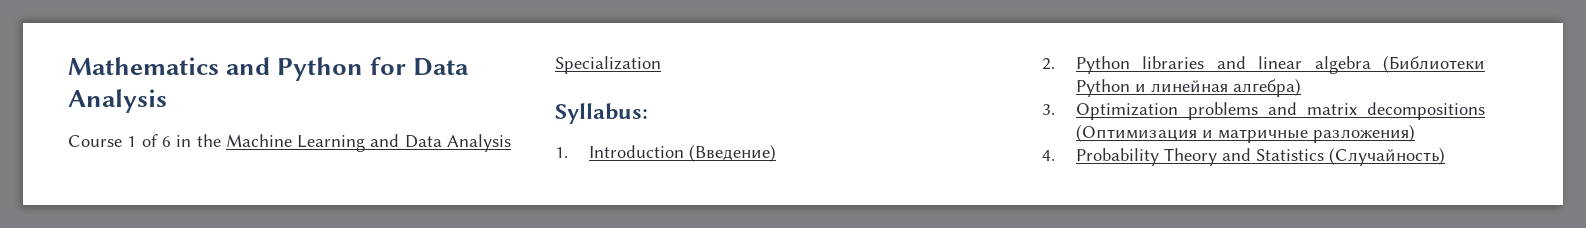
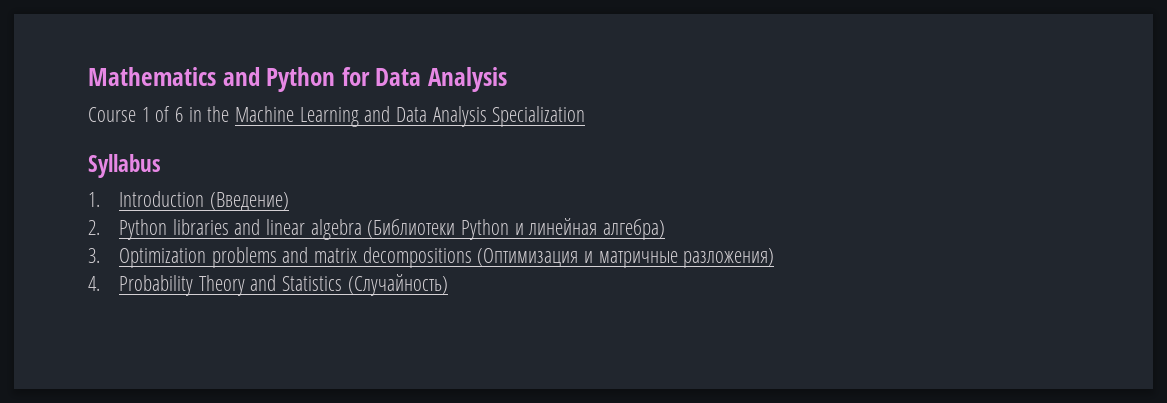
[555,103,648,124] Syllabus: -> [88,154,161,178] Syllabus

